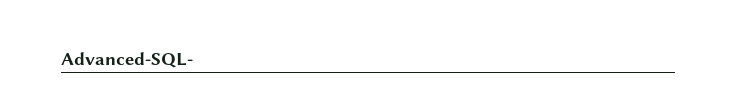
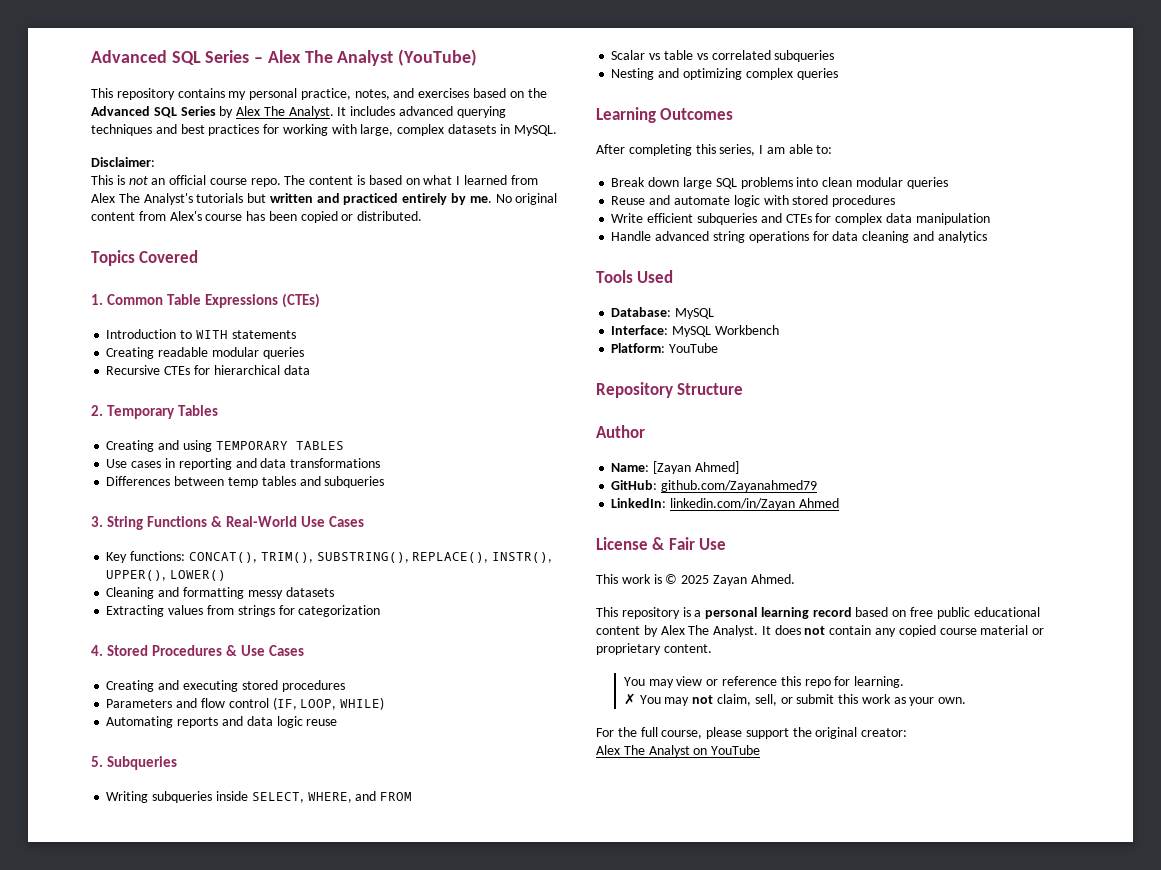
[61,52,193,68] Advanced-SQL- -> [91,49,478,66] [91,88,547,100] [91,106,506,118] [91,124,557,136] [91,157,155,167] [91,175,538,187] [91,193,558,205] [91,211,423,223] [91,250,199,266] [91,293,321,308] [106,329,296,339] [106,347,304,359] [106,365,310,375] [91,405,219,419] [106,440,344,452] [106,458,381,470] [106,476,385,488] [91,516,365,530] [106,551,553,563] [106,570,227,581] [106,587,334,599] [106,605,381,617] [91,645,305,656] [106,680,345,692] [106,697,385,710] [106,716,338,728] [91,756,178,770] [106,791,413,803] [611,50,835,62] [611,68,838,80] [596,107,734,123] [596,144,833,156] [611,177,948,189] [611,195,896,207] [611,213,990,225] [611,231,987,243] [596,270,674,283] [611,307,715,319] [611,325,779,337] [611,343,719,353] [596,382,744,398] [596,425,645,438] [611,461,739,474] [611,480,818,492] [611,498,839,510] [596,537,727,550] [596,574,795,586] [596,607,1040,619] [596,625,1045,637] [596,643,712,655] [623,676,905,688] [623,693,967,706] [596,727,908,739] [596,745,761,757] Advanced SQL Series – Alex The Analyst (YouTube) // This repository contains my personal practice, notes, and exercises based on the Advanced SQL Series by Alex The Analyst. It includes advanced querying techniques and best practices for working with large, complex datasets in MySQL. // Disclaimer: // This is not an official course repo. The content is based on what I learned from Alex The Analyst's tutorials but written and practiced entirely by me. No original content from Alex's course has been copied or distributed. // Topics Covered // 1. Common Table Expressions (CTEs) // Introduction to WITH statements // Creating readable modular queries // Recursive CTEs for hierarchical data // 2. Temporary Tables // Creating and using TEMPORARY TABLES // Use cases in reporting and data transformations // Differences between temp tables and subqueries // 3. String Functions & Real-World Use Cases // Key functions: CONCAT(), TRIM(), SUBSTRING(), REPLACE(), INSTR(), UPPER(), LOWER() // Cleaning and formatting messy datasets // Extracting values from strings for categorization // 4. Stored Procedures & Use Cases // Creating and executing stored procedures // Parameters and flow control (IF, LOOP, WHILE) // Automating reports and data logic reuse // 5. Subqueries // Writing subqueries inside SELECT, WHERE, and FROM // Scalar vs table vs correlated subqueries // Nesting and optimizing complex queries // Learning Outcomes // After completing this series, I am able to: // Break down large SQL problems into clean modular queries // Reuse and automate logic with stored procedures // Write efficient subqueries and CTEs for complex data manipulation // Handle advanced string operations for data cleaning and analytics // Tools Used // Database: MySQL // Interface: MySQL Workbench // Platform: YouTube // Repository Structure // Author // Name: [Zayan Ahmed] // GitHub: github.com/Zayanahmed79 // LinkedIn: linkedin.com/in/Zayan Ahmed // License & Fair Use // This work is © 2025 Zayan Ahmed. // This repository is a personal learning record based on free public educational content by Alex The Analyst. It does not contain any copied course material or proprietary content. // You may view or reference this repo for learning. // ✗ You may not claim, sell, or submit this work as your own. // For the full course, please support the original creator: // Alex The Analyst on YouTube

